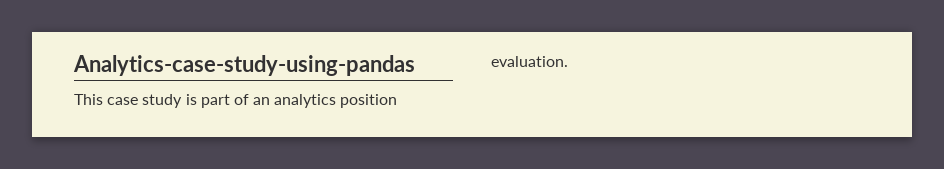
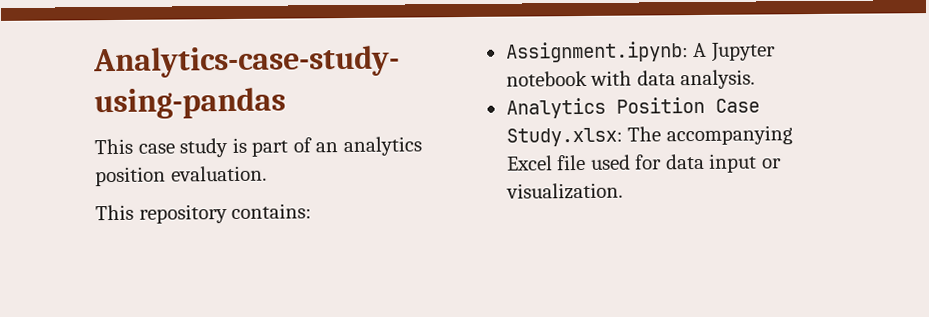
(568, 61) none -> [95,203,313,224] [505,41,776,63] [505,69,756,90] [505,96,760,119] [505,125,793,147] [505,153,782,173] [505,182,623,200] // This repository contains: // Assignment.ipynb: A Jupyter notebook with data analysis. // Analytics Position Case Study.xlsx: The accompanying Excel file used for data input or visualization.

